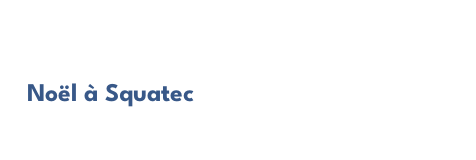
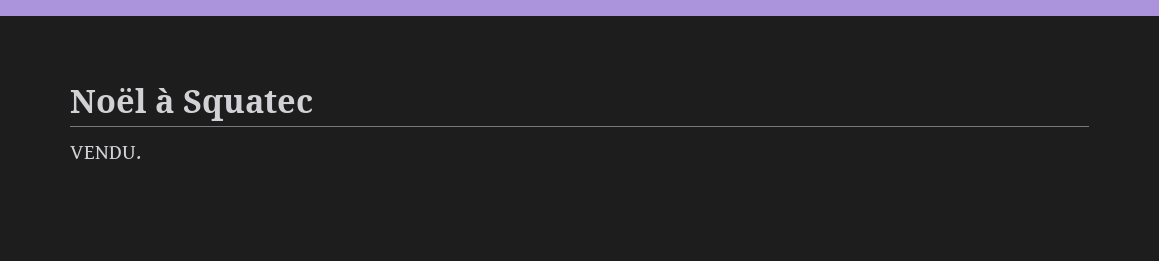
(194, 95) none -> [70,146,141,159] // VENDU.

